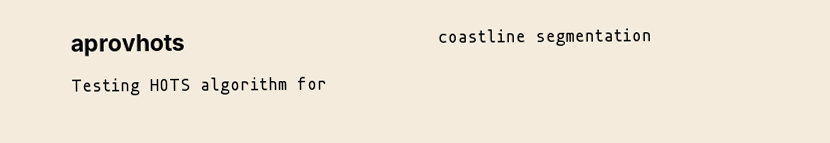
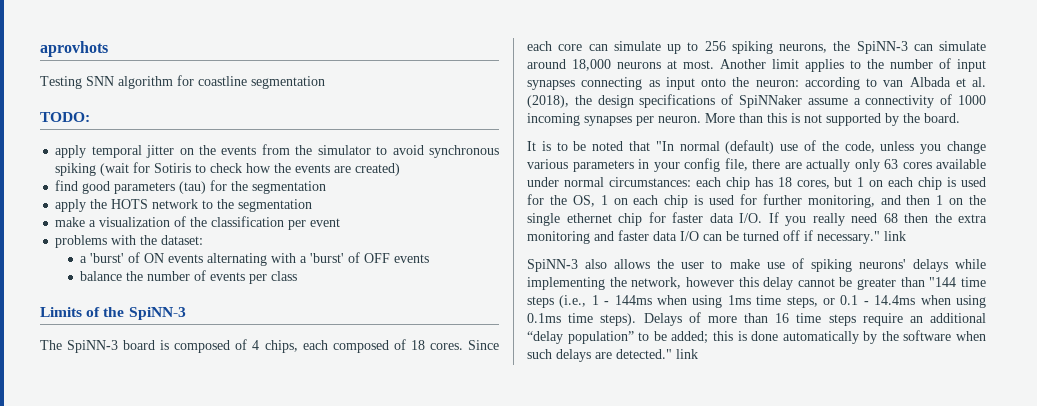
[150,78,191,92] HOTS -> [86,76,114,86] SNN
(652, 37) none -> [40,112,90,122] [55,144,499,158] [55,162,401,176] [55,180,327,194] [55,199,313,212] [55,216,341,230] [55,235,204,248] [80,252,430,266] [80,270,298,284] [40,307,186,320] [40,339,500,353] [527,41,986,54] [527,58,986,72] [527,77,986,90] [527,94,986,108] [527,113,960,126] [527,140,987,154] [527,158,986,172] [527,177,987,190] [527,194,986,208] [527,212,987,226] [527,230,906,244] [527,258,986,272] [527,277,986,290] [527,295,986,308] [527,312,986,326] [527,330,986,344] [527,349,698,362] // TODO: // apply temporal jitter on the events from the simulator to avoid synchronous spiking (wait for Sotiris to check how the events are created) // find good parameters (tau) for the segmentation // apply the HOTS network to the segmentation // make a visualization of the classification per event // problems with the dataset: // a 'burst' of ON events alternating with a 'burst' of OFF events // balance the number of events per class // Limits of the SpiNN-3 // The SpiNN-3 board is composed of 4 chips, each composed of 18 cores. Since each core can simulate up to 256 spiking neurons, the SpiNN-3 can simulate around 18,000 neurons at most. Another limit applies to the number of input synapses connecting as input onto the neuron: according to van Albada et al. (2018), the design specifications of SpiNNaker assume a connectivity of 1000 incoming synapses per neuron. More than this is not supported by the board. // It is to be noted that "In normal (default) use of the code, unless you change various parameters in your config file, there are actually only 63 cores available under normal circumstances: each chip has 18 cores, but 1 on each chip is used for the OS, 1 on each chip is used for further monitoring, and then 1 on the single ethernet chip for faster data I/O. If you really need 68 then the extra monitoring and faster data I/O can be turned off if necessary." link // SpiNN-3 also allows the user to make use of spiking neurons' delays while implementing the network, however this delay cannot be greater than "144 time steps (i.e., 1 - 144ms when using 1ms time steps, or 0.1 - 14.4ms when using 0.1ms time steps). Delays of more than 16 time steps require an additional “delay population” to be added; this is done automatically by the software when such delays are detected." link

